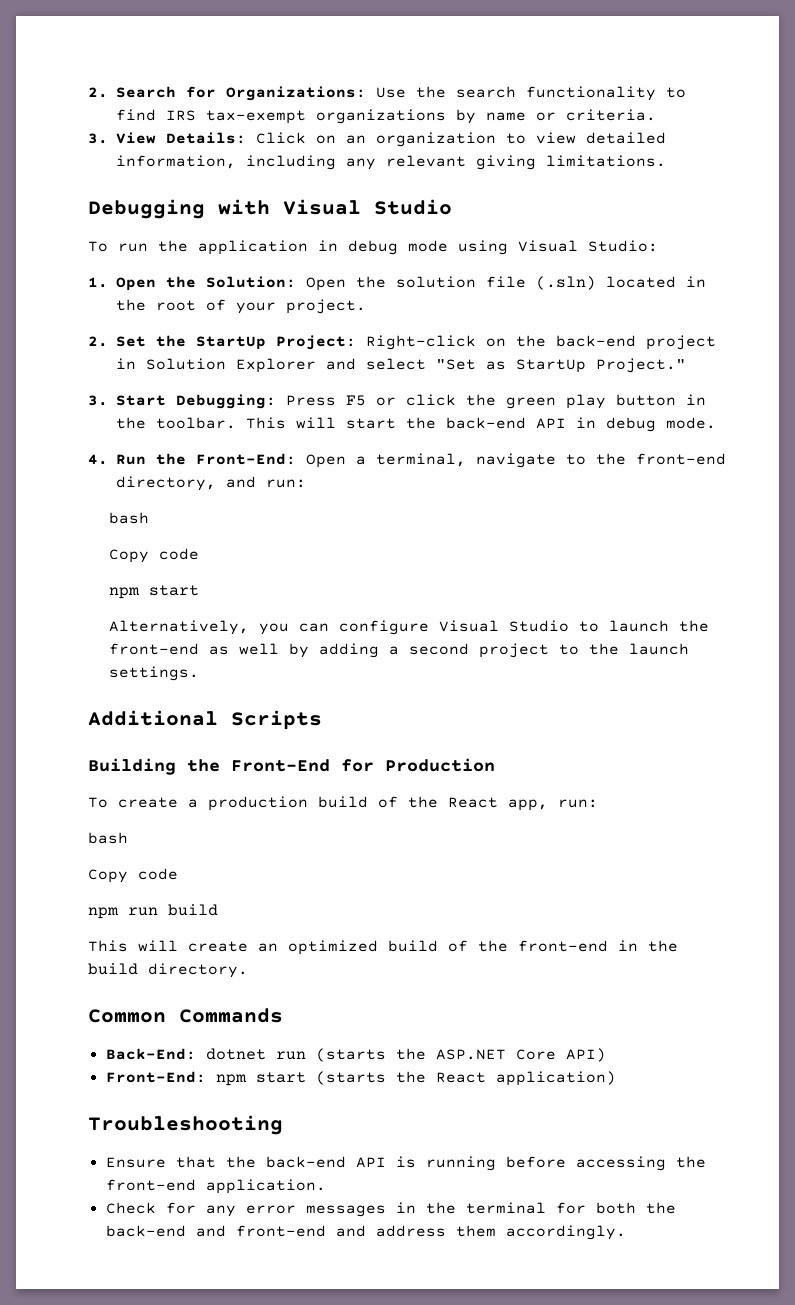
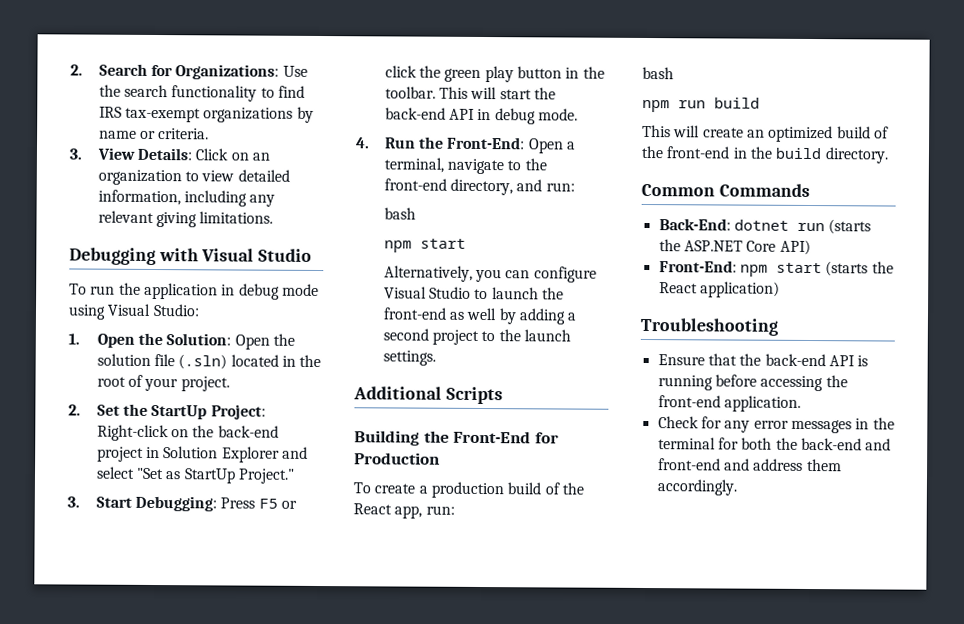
[108,548,199,563] // Copy code -> (416, 213) none
[88,868,178,883] // Copy code -> (674, 73) none

